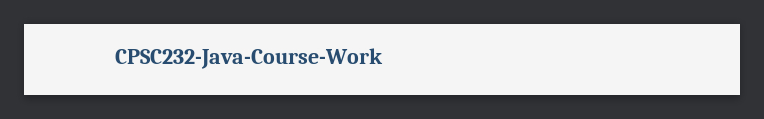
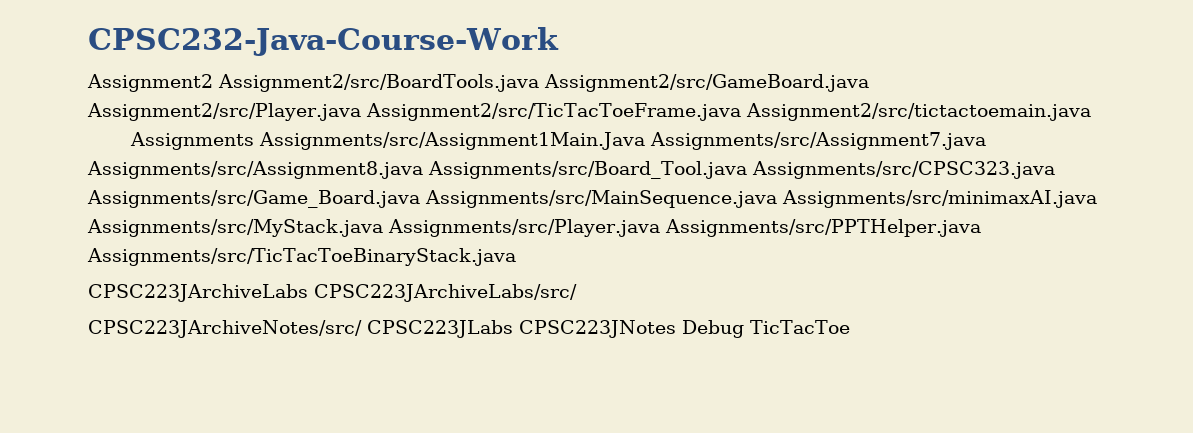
(383, 58) none -> [87,74,869,92] [87,103,1091,121] [129,132,986,150] [87,161,1055,179] [87,190,1097,208] [87,219,981,237] [87,248,516,266] [88,284,577,302] [88,320,850,338] // Assignment2 Assignment2/src/BoardTools.java Assignment2/src/GameBoard.java Assignment2/src/Player.java Assignment2/src/TicTacToeFrame.java Assignment2/src/tictactoemain.java // Assignments Assignments/src/Assignment1Main.Java Assignments/src/Assignment7.java Assignments/src/Assignment8.java Assignments/src/Board_Tool.java Assignments/src/CPSC323.java Assignments/src/Game_Board.java Assignments/src/MainSequence.java Assignments/src/minimaxAI.java Assignments/src/MyStack.java Assignments/src/Player.java Assignments/src/PPTHelper.java Assignments/src/TicTacToeBinaryStack.java // CPSC223JArchiveLabs CPSC223JArchiveLabs/src/ // CPSC223JArchiveNotes/src/ CPSC223JLabs CPSC223JNotes Debug TicTacToe

